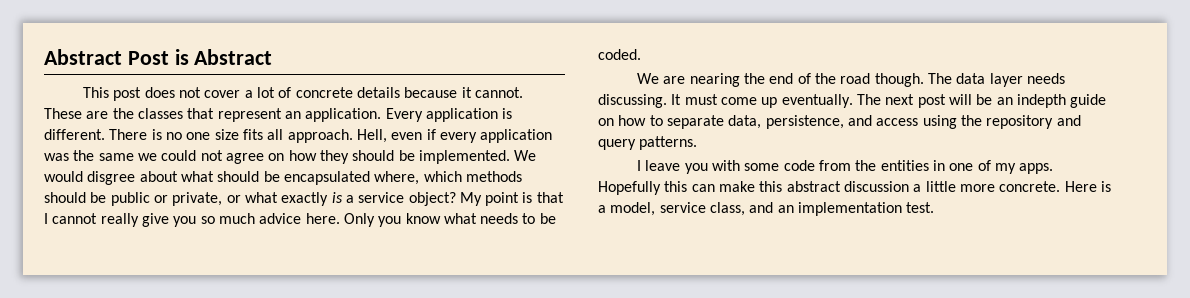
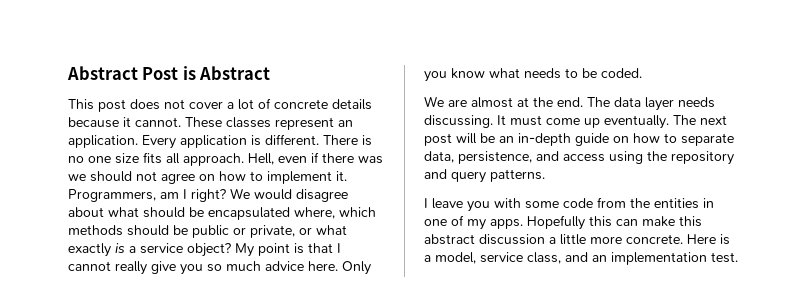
[86,108,215,119] are the classes that -> [226,117,271,128] classes
[439,129,553,143] [44,150,510,164] every application was the same we could not agree on how they should be implemented. -> [322,153,383,164] [68,171,347,184] [68,189,226,202] there was we should not agree on how to implement it. Programmers, am I right?
[87,171,136,185] disgree -> [296,189,348,202] disagree
[689,73,924,87] nearing the end of the road though. -> [471,97,583,108] almost at the end.
[1016,94,1066,108] indepth -> [518,133,571,146] in-depth

